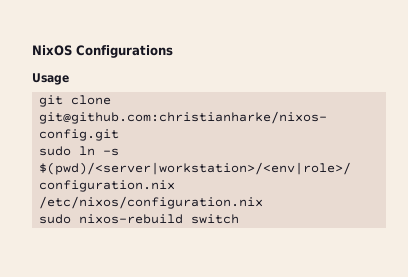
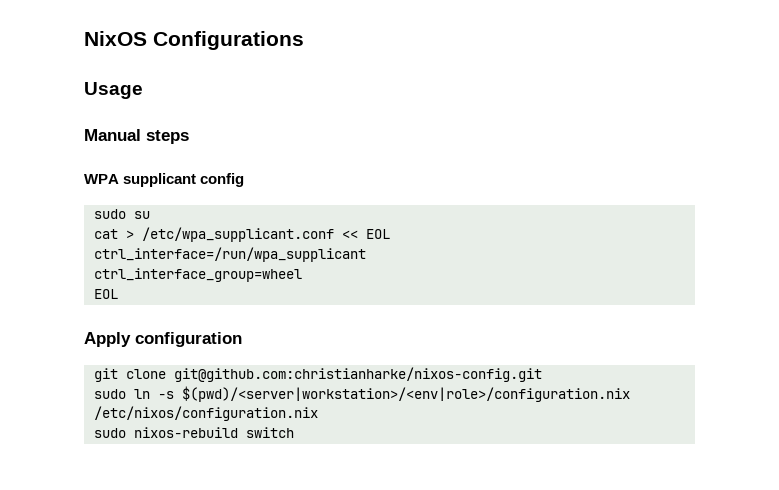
(69, 79) none -> [84,129,189,144] [84,173,245,187] [93,209,150,219] [93,227,390,242] [93,247,366,262] [93,268,302,282] [93,289,118,299] [84,332,242,347] // Manual steps // WPA supplicant config // sudo su // cat > /etc/wpa_supplicant.conf << EOL // ctrl_interface=/run/wpa_supplicant // ctrl_interface_group=wheel // EOL // Apply configuration

